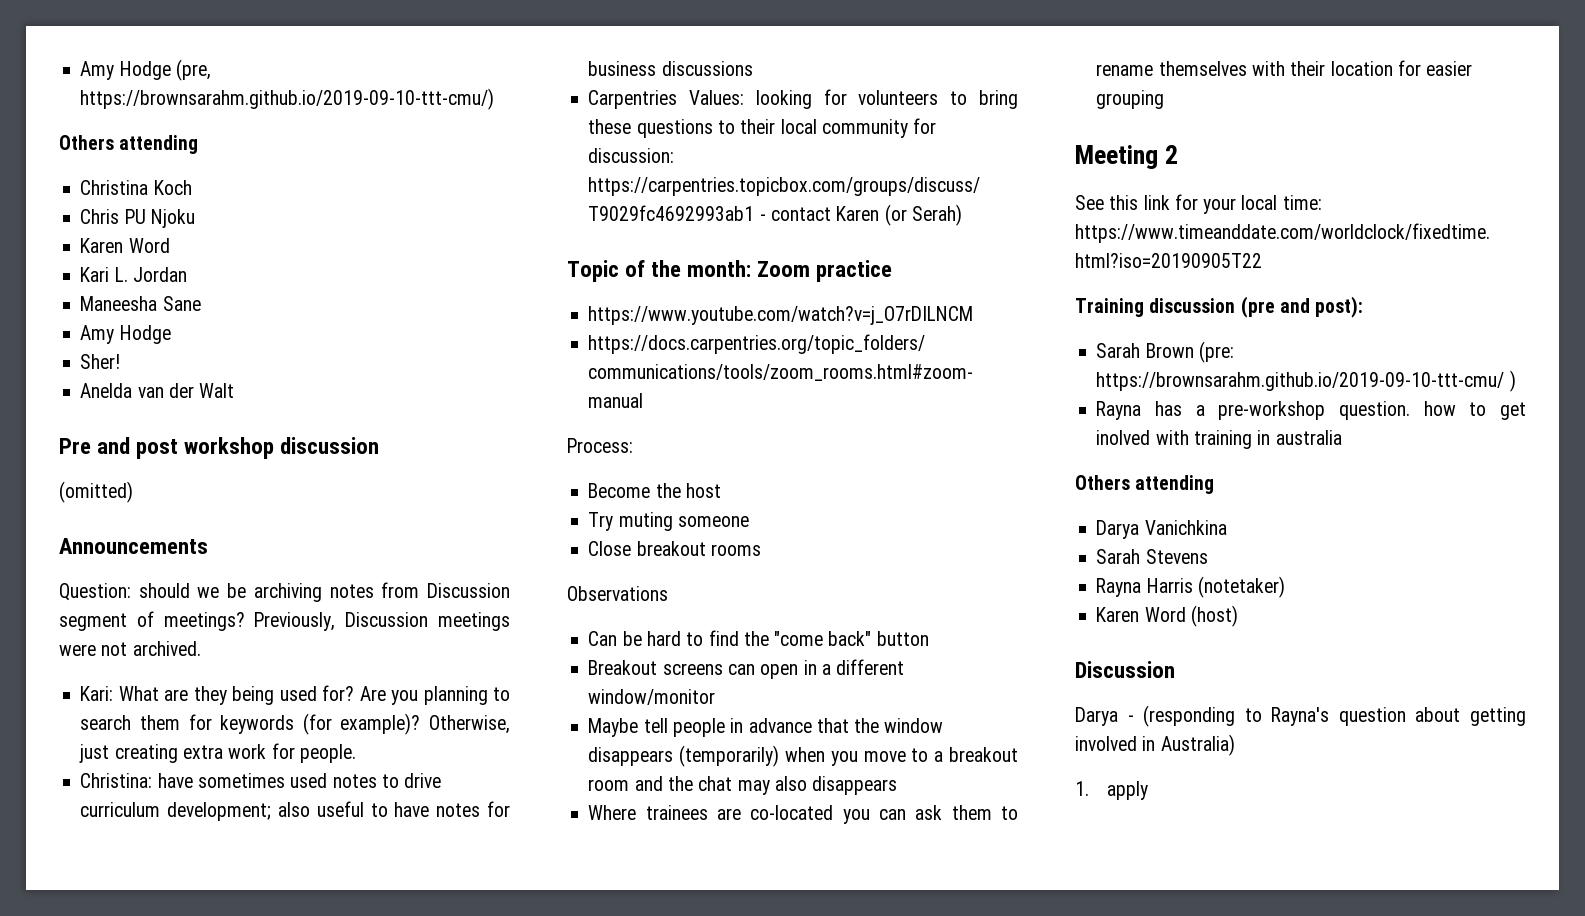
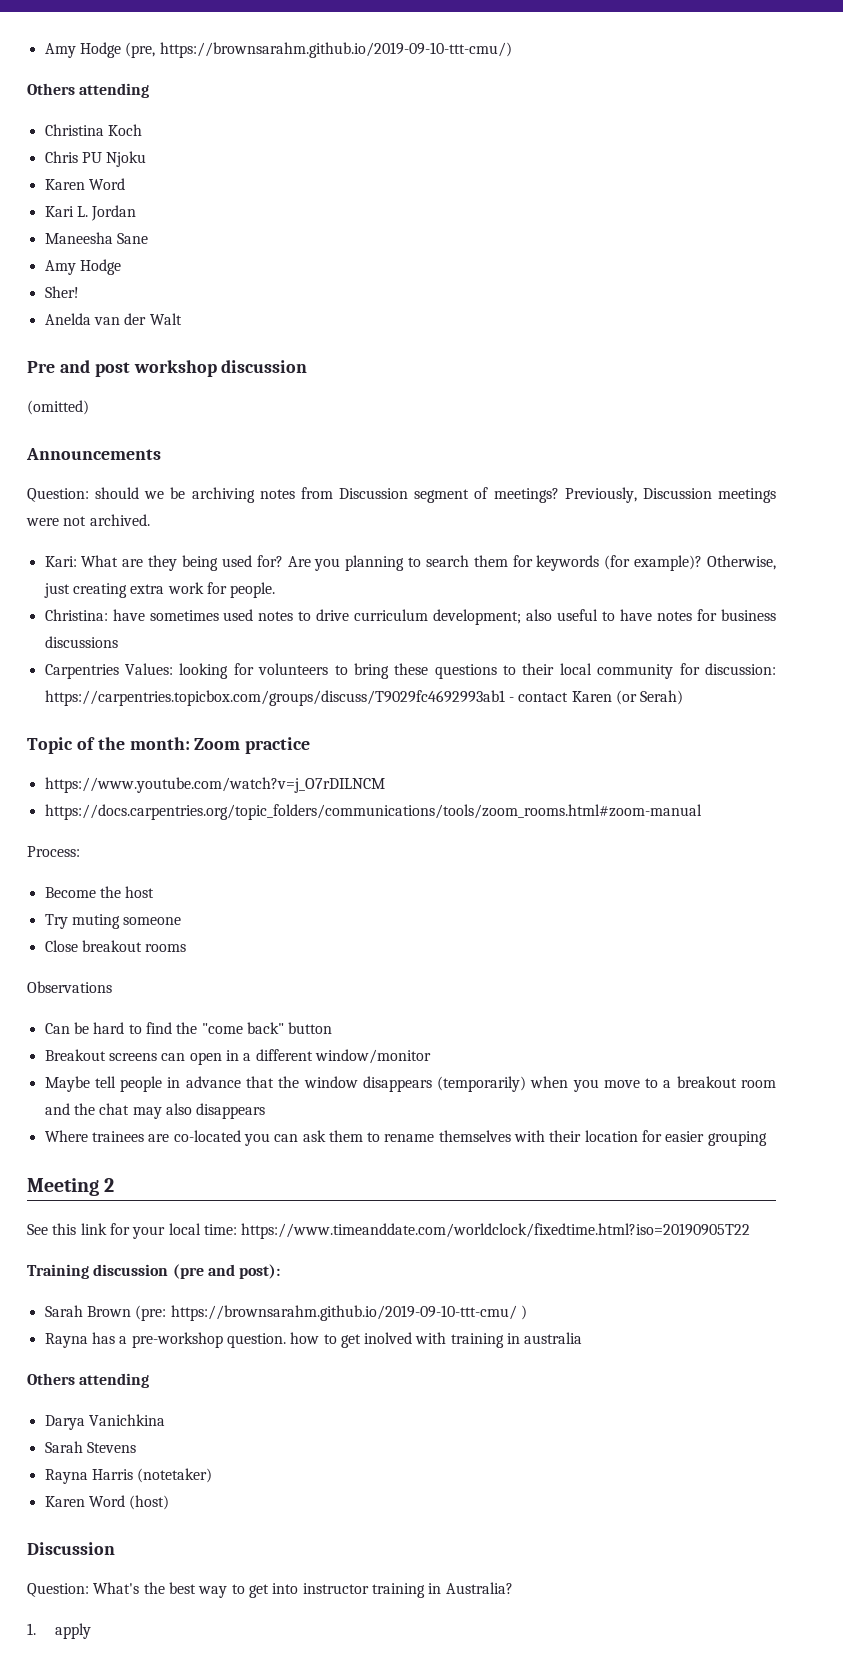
[1075,705,1526,727] [1075,734,1235,756] Darya - (responding to Rayna's question about getting involved in Australia) -> [27,1582,513,1598] Question: What's the best way to get into instructor training in Australia?

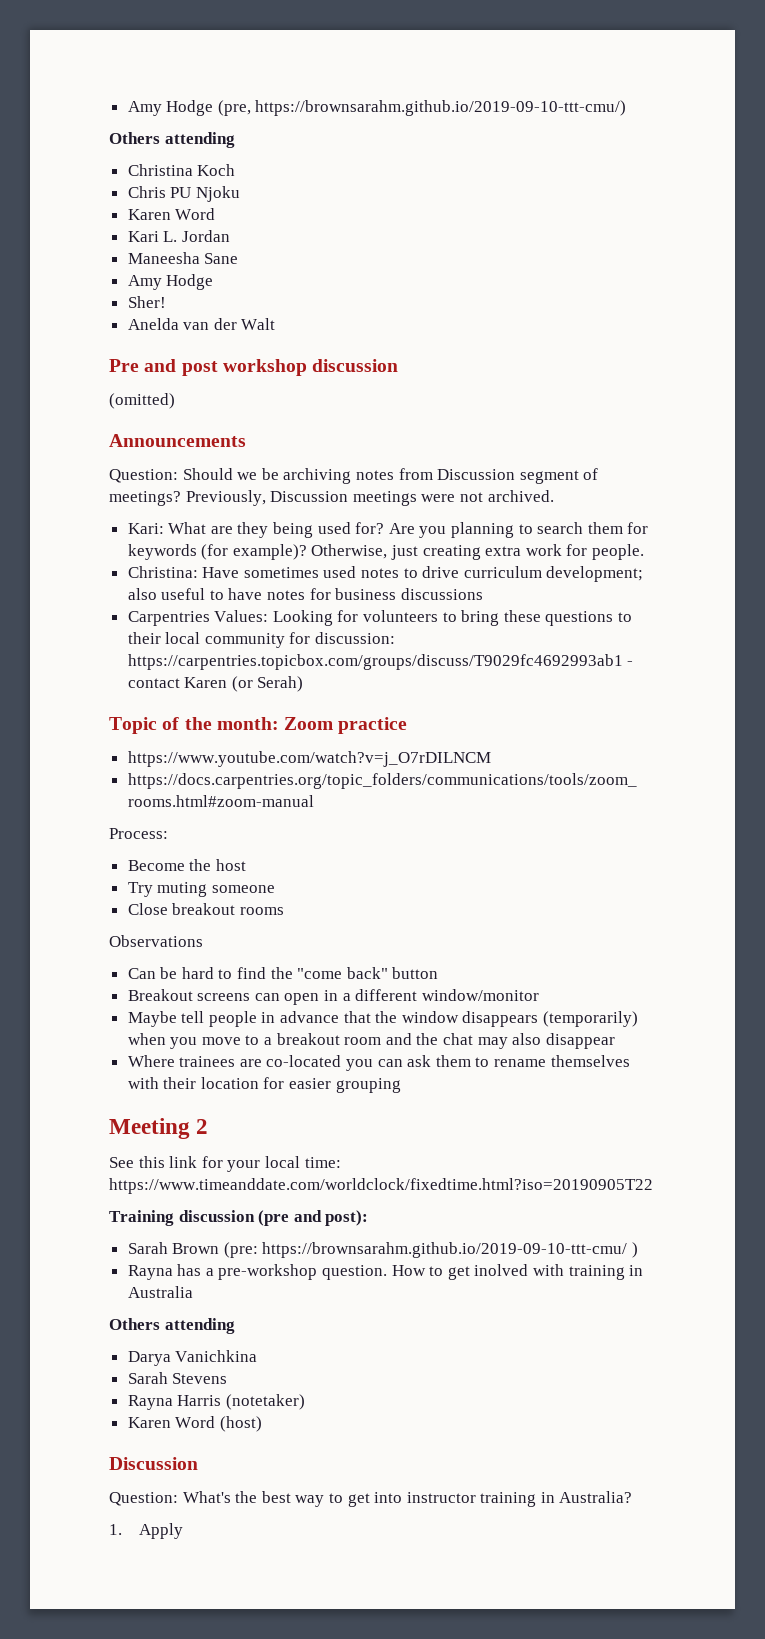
[95,487,140,499] should -> [182,468,233,480] Should
[112,609,145,621] have -> [202,567,240,578] Have
[179,663,229,679] looking -> [272,610,333,626] Looking
[196,1103,266,1119] disappears -> [545,1033,615,1049] disappear
[290,1332,320,1344] how -> [391,1265,426,1276] How
[524,1332,583,1344] australia -> [127,1286,193,1298] Australia
[55,1623,92,1639] apply -> [138,1523,183,1539] Apply

